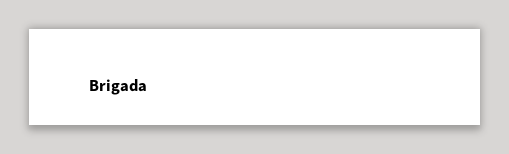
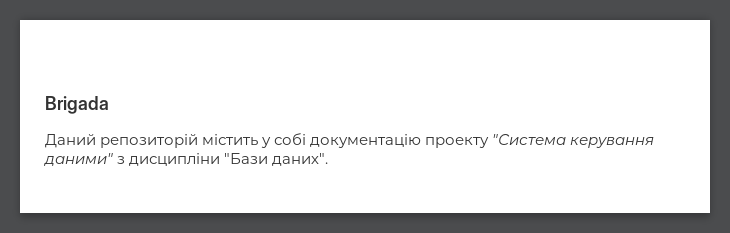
(147, 87) none -> [45,133,655,148] [43,153,329,166] // Даний репозиторій містить у собі документацію проекту "Система керування даними" з дисципліни "Бази даних".

